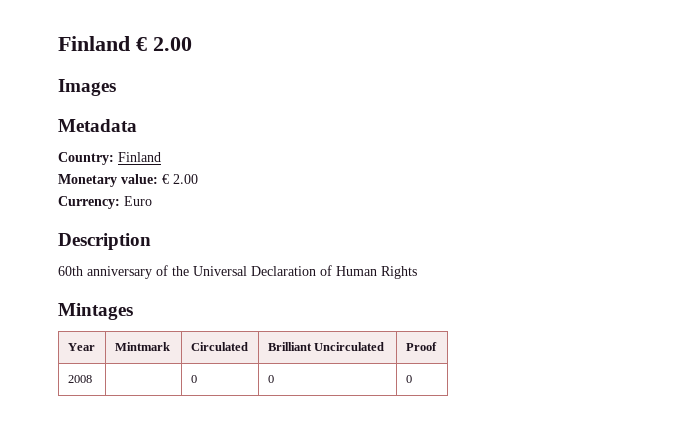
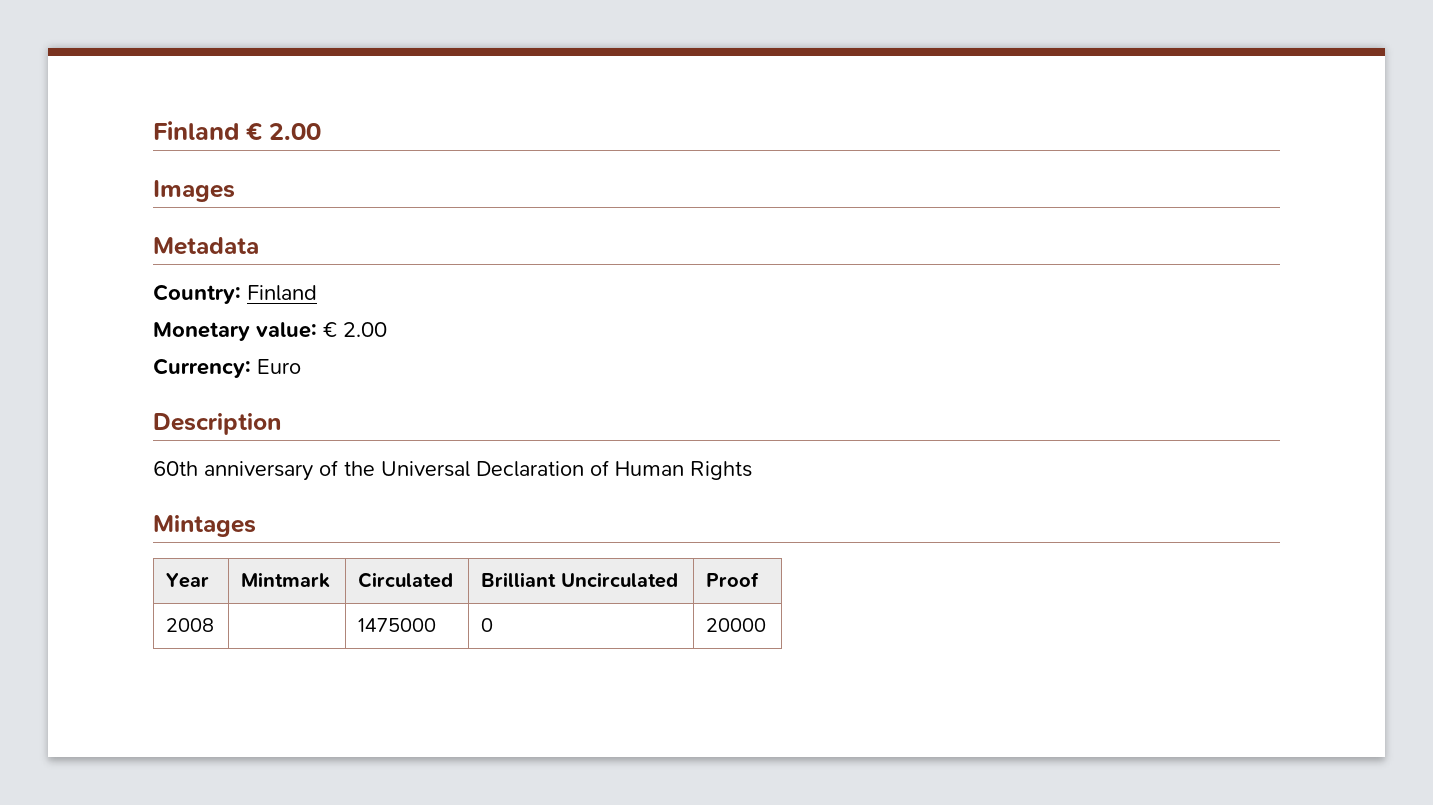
[190,375,197,383] [267,375,274,383] [405,375,412,383] 0 | 0 | 0 -> [358,618,437,632] [481,618,494,632] [706,618,767,632] 1475000 | 0 | 20000

